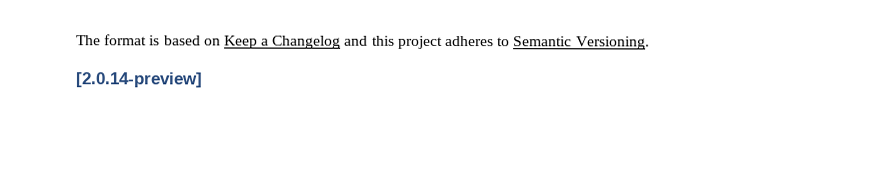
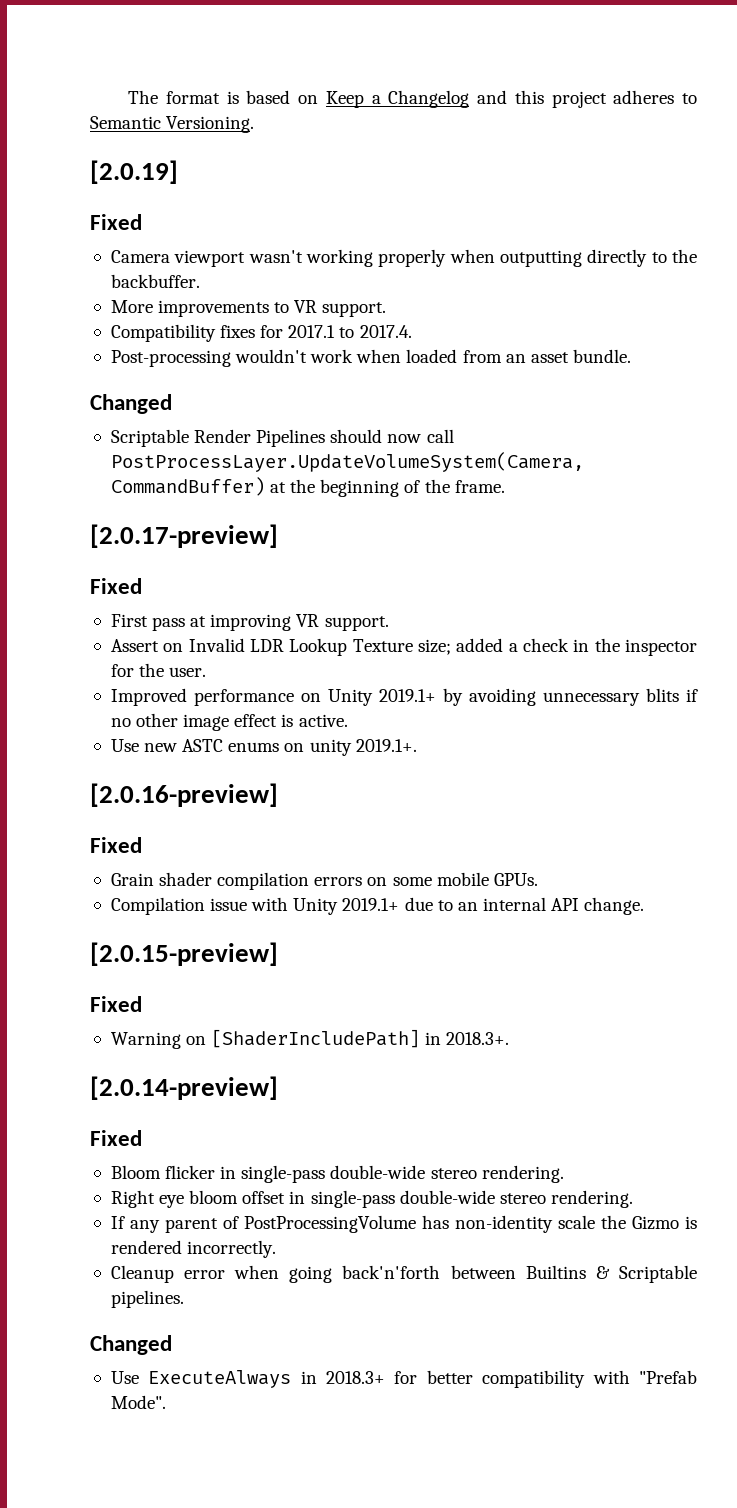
[75,72,203,88] [2.0.14-preview] -> [90,160,178,184] [90,214,142,230] [110,249,697,267] [110,274,200,288] [110,300,387,317] [110,324,412,342] [110,349,631,367] [90,394,172,414] [110,429,454,447] [110,452,584,472] [110,477,505,497] [90,524,278,548] [90,578,142,594] [110,614,389,631] [110,638,697,656] [110,663,207,677] [110,688,698,706] [110,713,348,731] [110,739,417,756] [90,783,278,807] [90,837,142,853] [110,872,538,890] [110,897,645,915] [90,942,278,966] [90,996,142,1012] [110,1029,510,1049] [90,1076,278,1100] [90,1130,142,1146] [110,1165,564,1183] [110,1190,633,1208] [110,1215,697,1233] [110,1240,277,1258] [110,1265,697,1283] [110,1290,184,1308] [90,1335,172,1355] [110,1370,697,1388] [110,1395,166,1409] [2.0.19] // Fixed // Camera viewport wasn't working properly when outputting directly to the backbuffer. // More improvements to VR support. // Compatibility fixes for 2017.1 to 2017.4. // Post-processing wouldn't work when loaded from an asset bundle. // Changed // Scriptable Render Pipelines should now call PostProcessLayer.UpdateVolumeSystem(Camera, CommandBuffer) at the beginning of the frame. // [2.0.17-preview] // Fixed // First pass at improving VR support. // Assert on Invalid LDR Lookup Texture size; added a check in the inspector for the user. // Improved performance on Unity 2019.1+ by avoiding unnecessary blits if no other image effect is active. // Use new ASTC enums on unity 2019.1+. // [2.0.16-preview] // Fixed // Grain shader compilation errors on some mobile GPUs. // Compilation issue with Unity 2019.1+ due to an internal API change. // [2.0.15-preview] // Fixed // Warning on [ShaderIncludePath] in 2018.3+. // [2.0.14-preview] // Fixed // Bloom flicker in single-pass double-wide stereo rendering. // Right eye bloom offset in single-pass double-wide stereo rendering. // If any parent of PostProcessingVolume has non-identity scale the Gizmo is rendered incorrectly. // Cleanup error when going back'n'forth between Builtins & Scriptable pipelines. // Changed // Use ExecuteAlways in 2018.3+ for better compatibility with "Prefab Mode".

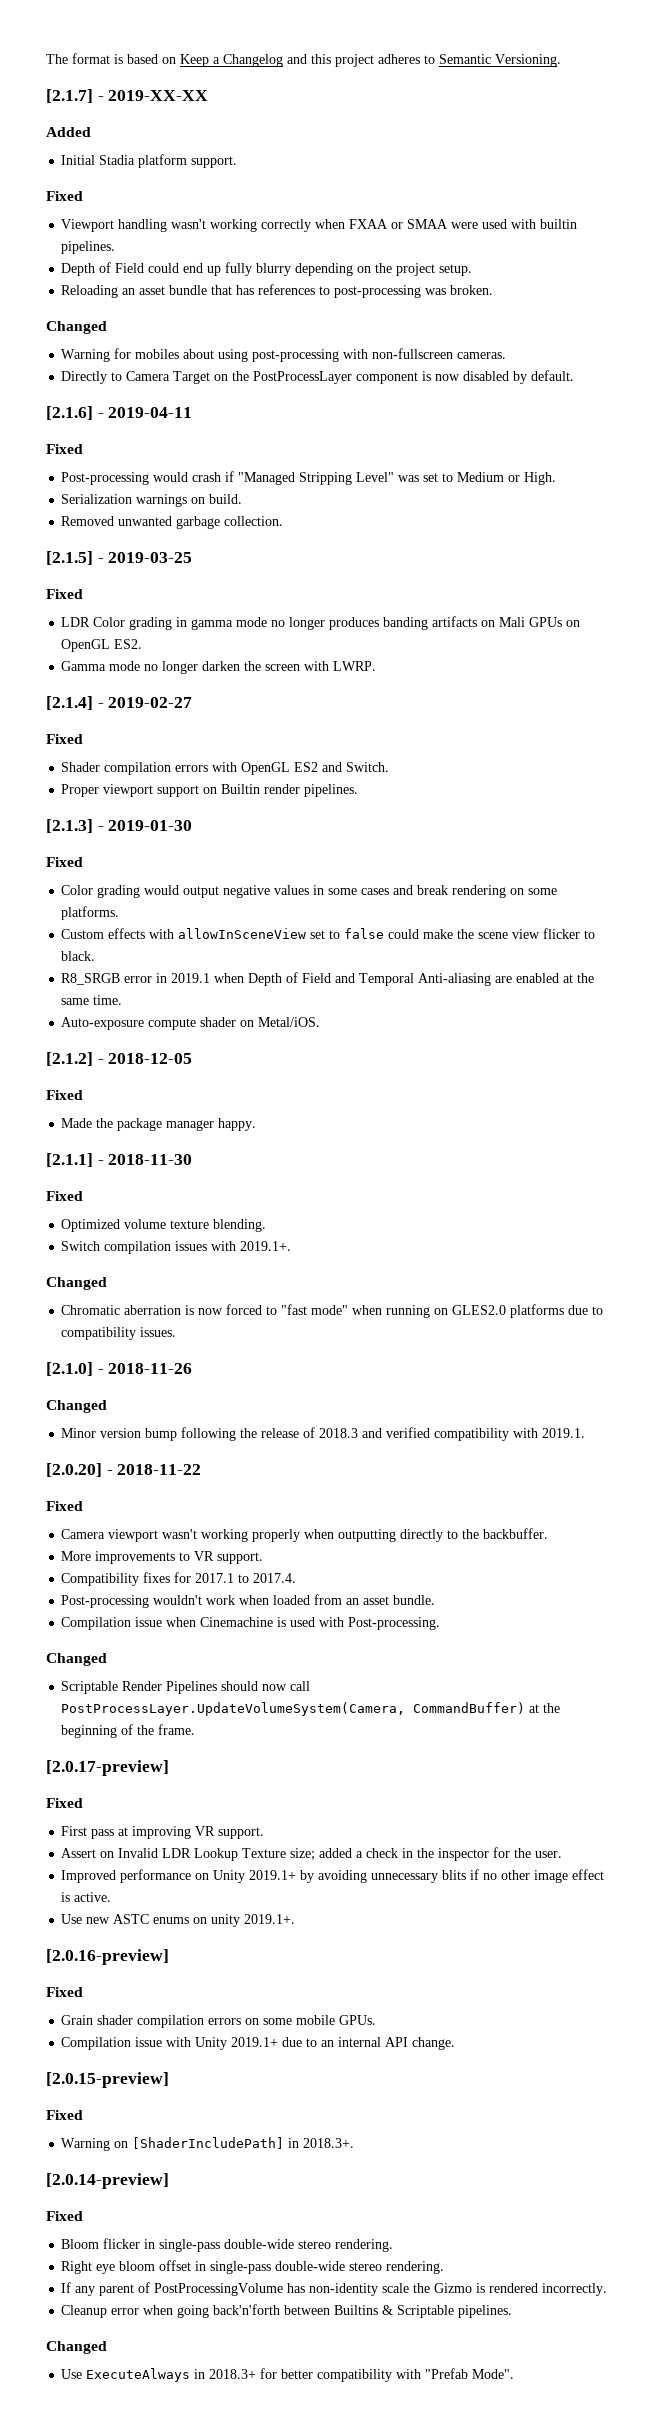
[90,160,178,184] [2.0.19] -> [46,89,209,103] [46,127,91,137] [61,154,238,168] [46,191,83,201] [61,219,578,232] [61,241,116,254] [61,262,473,276] [61,284,494,298] [46,321,107,334] [61,348,507,362] [61,370,575,384] [46,406,193,420] [46,444,83,454] [61,471,557,485] [61,494,243,507] [61,516,284,529] [46,551,193,565] [46,589,83,599] [61,616,581,630] [61,639,143,652] [61,661,377,674] [46,696,193,710] [46,734,83,744] [61,762,390,775] [61,784,359,797] [46,819,193,833] [46,857,83,867] [61,885,558,898] [61,906,120,920] [61,928,596,939] [61,951,96,961] [61,972,595,986] [61,995,123,1005] [61,1017,321,1030] [46,1052,193,1066] [46,1090,83,1100] [61,1118,257,1131] [46,1153,193,1167] [46,1191,83,1201] [61,1219,267,1232] [61,1241,292,1254] [46,1277,107,1290] [61,1304,604,1318] [61,1327,177,1340] [46,1362,193,1376] [46,1400,107,1413] [61,1427,586,1441] [46,1463,202,1477] [2.1.7] - 2019-XX-XX // Added // Initial Stadia platform support. // Fixed // Viewport handling wasn't working correctly when FXAA or SMAA were used with builtin pipelines. // Depth of Field could end up fully blurry depending on the project setup. // Reloading an asset bundle that has references to post-processing was broken. // Changed // Warning for mobiles about using post-processing with non-fullscreen cameras. // Directly to Camera Target on the PostProcessLayer component is now disabled by default. // [2.1.6] - 2019-04-11 // Fixed // Post-processing would crash if "Managed Stripping Level" was set to Medium or High. // Serialization warnings on build. // Removed unwanted garbage collection. // [2.1.5] - 2019-03-25 // Fixed // LDR Color grading in gamma mode no longer produces banding artifacts on Mali GPUs on OpenGL ES2. // Gamma mode no longer darken the screen with LWRP. // [2.1.4] - 2019-02-27 // Fixed // Shader compilation errors with OpenGL ES2 and Switch. // Proper viewport support on Builtin render pipelines. // [2.1.3] - 2019-01-30 // Fixed // Color grading would output negative values in some cases and break rendering on some platforms. // Custom effects with allowInSceneView set to false could make the scene view flicker to black. // R8_SRGB error in 2019.1 when Depth of Field and Temporal Anti-aliasing are enabled at the same time. // Auto-exposure compute shader on Metal/iOS. // [2.1.2] - 2018-12-05 // Fixed // Made the package manager happy. // [2.1.1] - 2018-11-30 // Fixed // Optimized volume texture blending. // Switch compilation issues with 2019.1+. // Changed // Chromatic aberration is now forced to "fast mode" when running on GLES2.0 platforms due to compatibility issues. // [2.1.0] - 2018-11-26 // Changed // Minor version bump following the release of 2018.3 and verified compatibility with 2019.1. // [2.0.20] - 2018-11-22
(631, 356) none -> [61,1617,441,1630] // Compilation issue when Cinemachine is used with Post-processing.

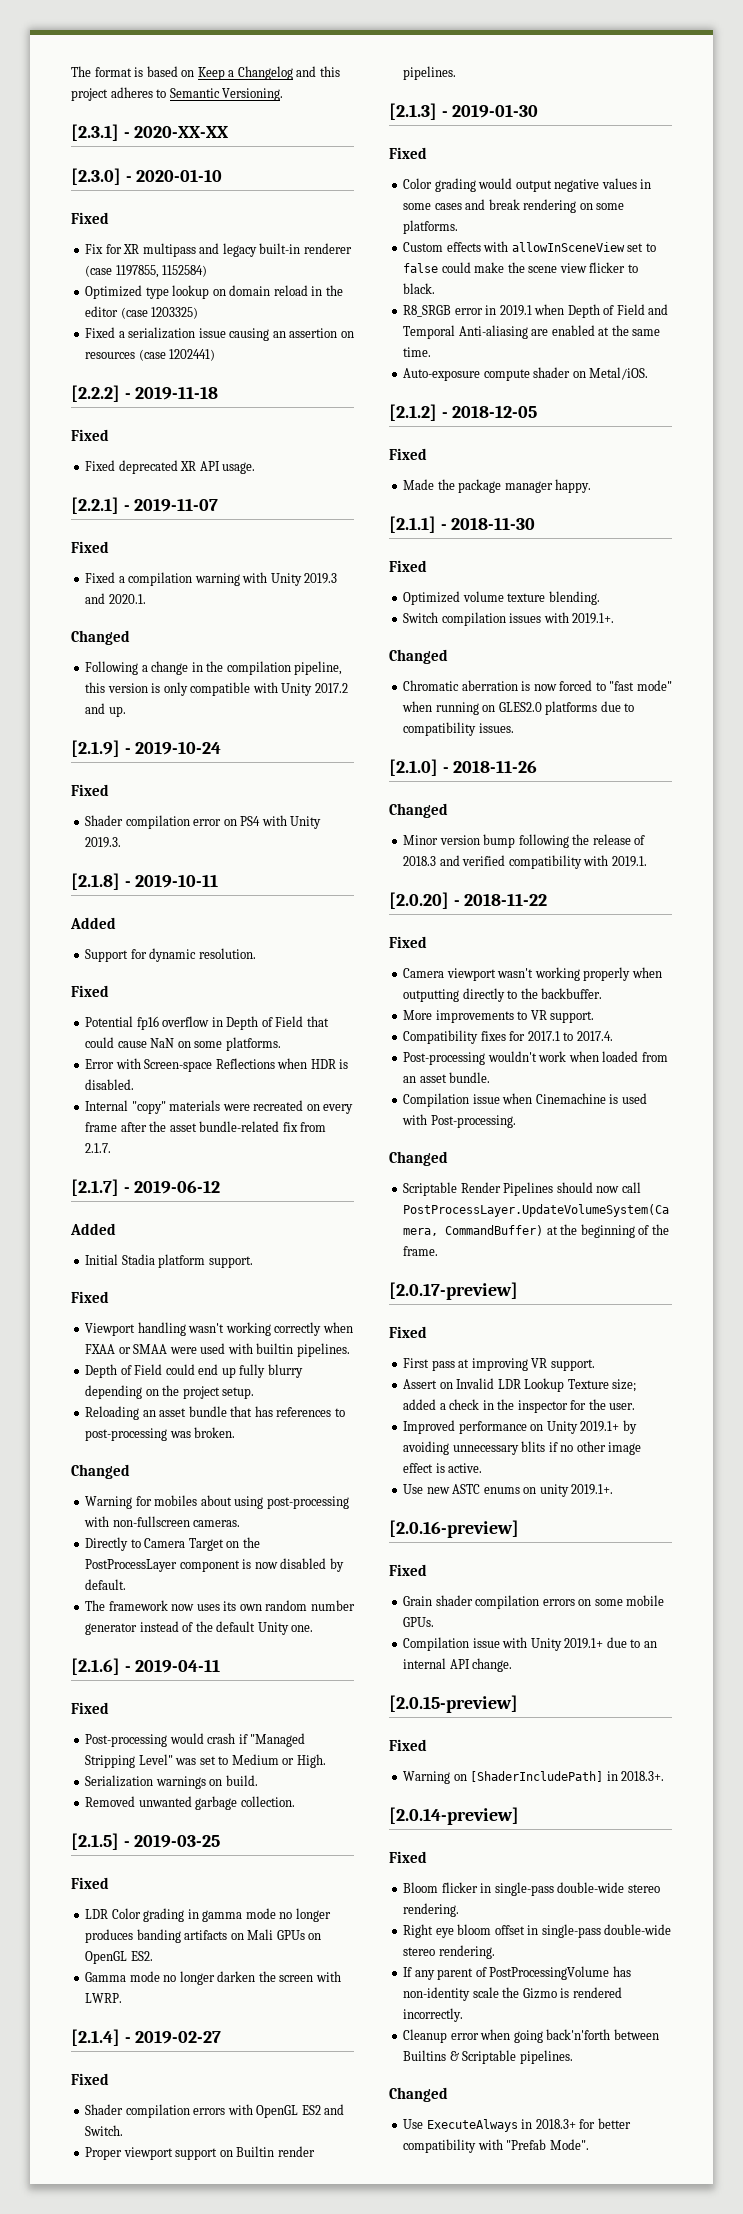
(561, 60) none -> [71,124,230,141] [71,168,223,185] [71,212,109,224] [85,243,352,257] [85,265,208,278] [85,285,343,299] [85,306,199,319] [85,327,354,341] [85,349,216,361] [71,385,219,402] [71,429,109,441] [85,460,256,474] [71,497,219,514] [71,541,109,553] [85,572,338,586] [85,593,146,604] [71,630,130,645] [85,661,343,675] [85,682,348,696] [85,703,126,717] [71,740,222,757] [71,784,109,796] [85,815,322,829] [85,837,122,848] [71,873,219,890] [70,917,116,929] [85,948,256,962] [71,985,109,997] [85,1016,329,1030] [85,1037,281,1051] [85,1058,349,1072] [85,1079,135,1090] [85,1100,354,1114] [85,1121,327,1132] [85,1143,112,1153] // [2.3.1] - 2020-XX-XX // [2.3.0] - 2020-01-10 // Fixed // Fix for XR multipass and legacy built-in renderer (case 1197855, 1152584) // Optimized type lookup on domain reload in the editor (case 1203325) // Fixed a serialization issue causing an assertion on resources (case 1202441) // [2.2.2] - 2019-11-18 // Fixed // Fixed deprecated XR API usage. // [2.2.1] - 2019-11-07 // Fixed // Fixed a compilation warning with Unity 2019.3 and 2020.1. // Changed // Following a change in the compilation pipeline, this version is only compatible with Unity 2017.2 and up. // [2.1.9] - 2019-10-24 // Fixed // Shader compilation error on PS4 with Unity 2019.3. // [2.1.8] - 2019-10-11 // Added // Support for dynamic resolution. // Fixed // Potential fp16 overflow in Depth of Field that could cause NaN on some platforms. // Error with Screen-space Reflections when HDR is disabled. // Internal "copy" materials were recreated on every frame after the asset bundle-related fix from 2.1.7.
[108,90,209,101] 2019-XX-XX -> [134,1180,221,1194] 2019-06-12
(575, 375) none -> [85,1600,355,1611] [85,1621,314,1635] // The framework now uses its own random number generator instead of the default Unity one.

